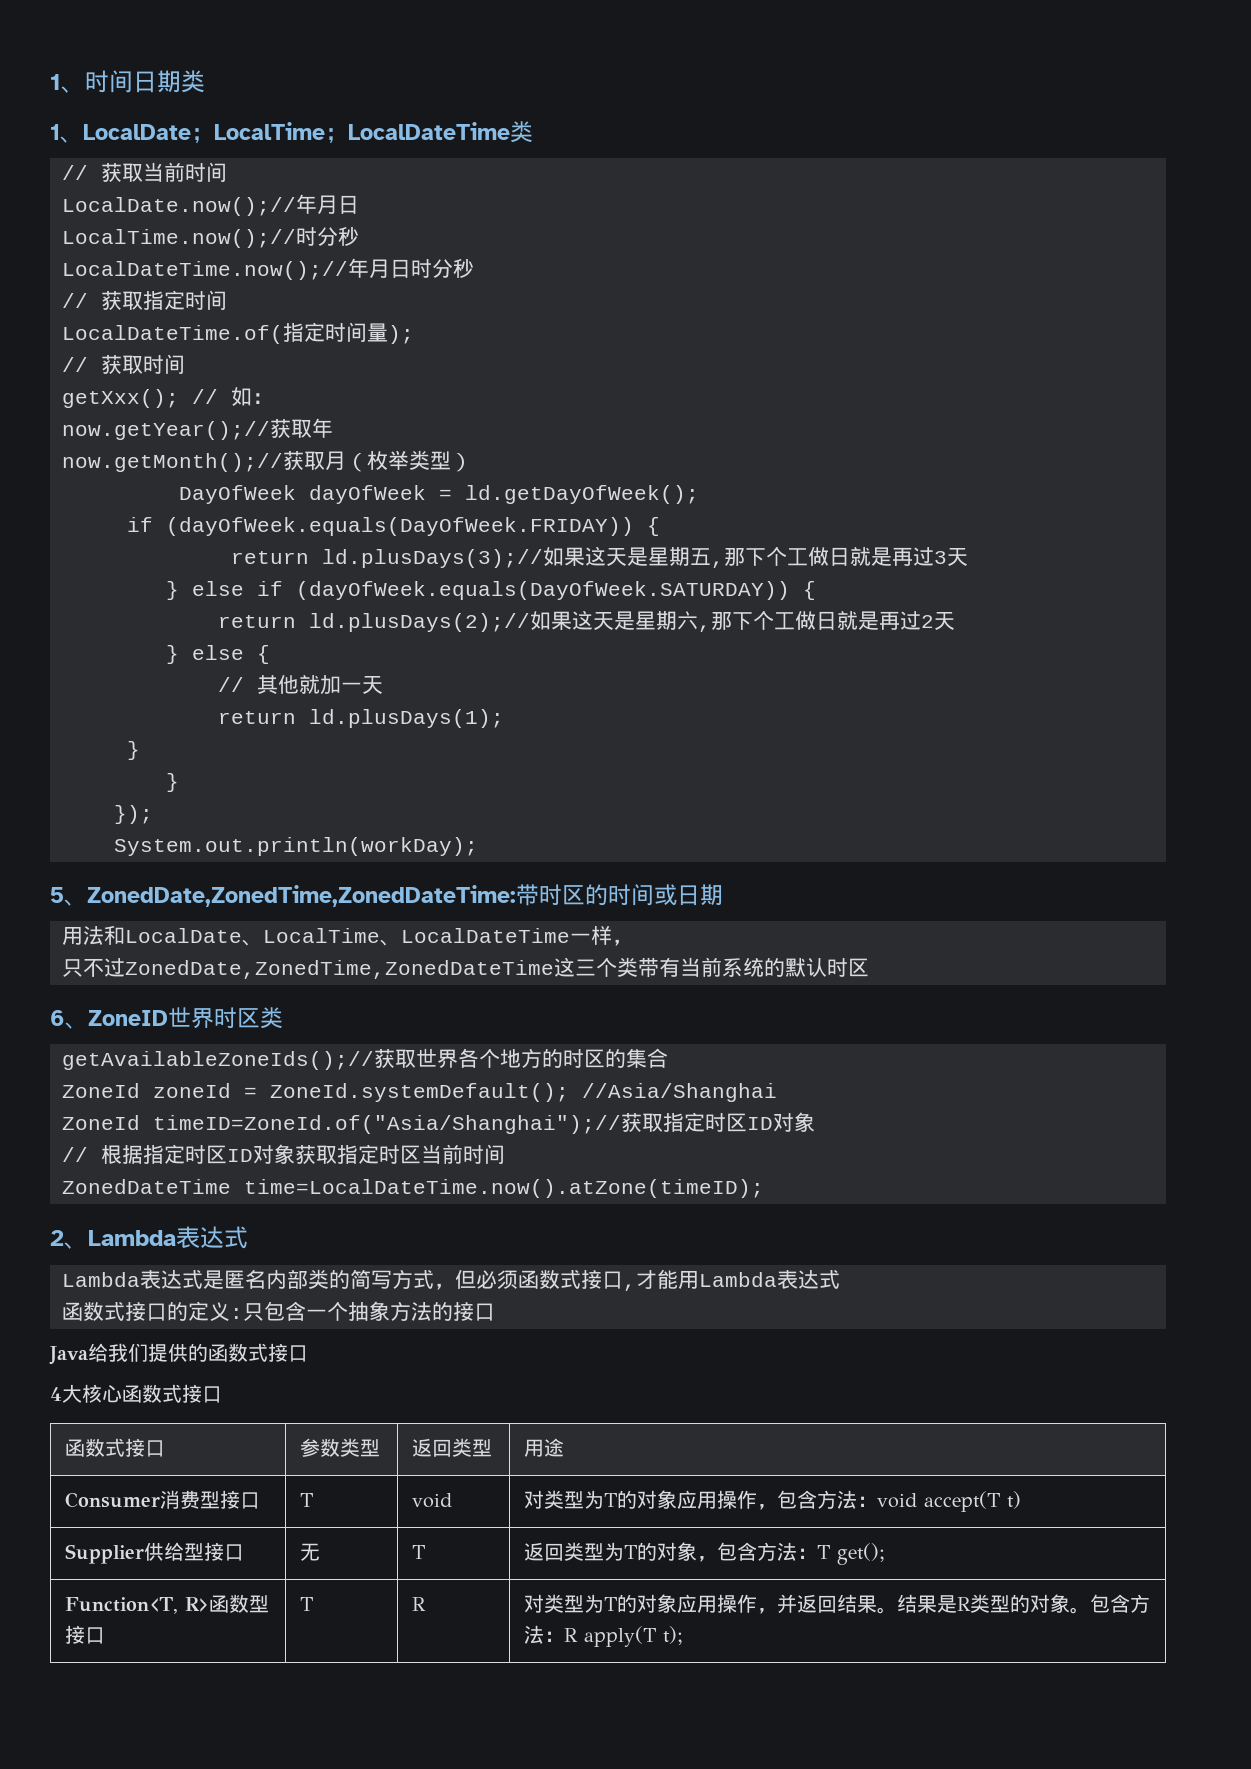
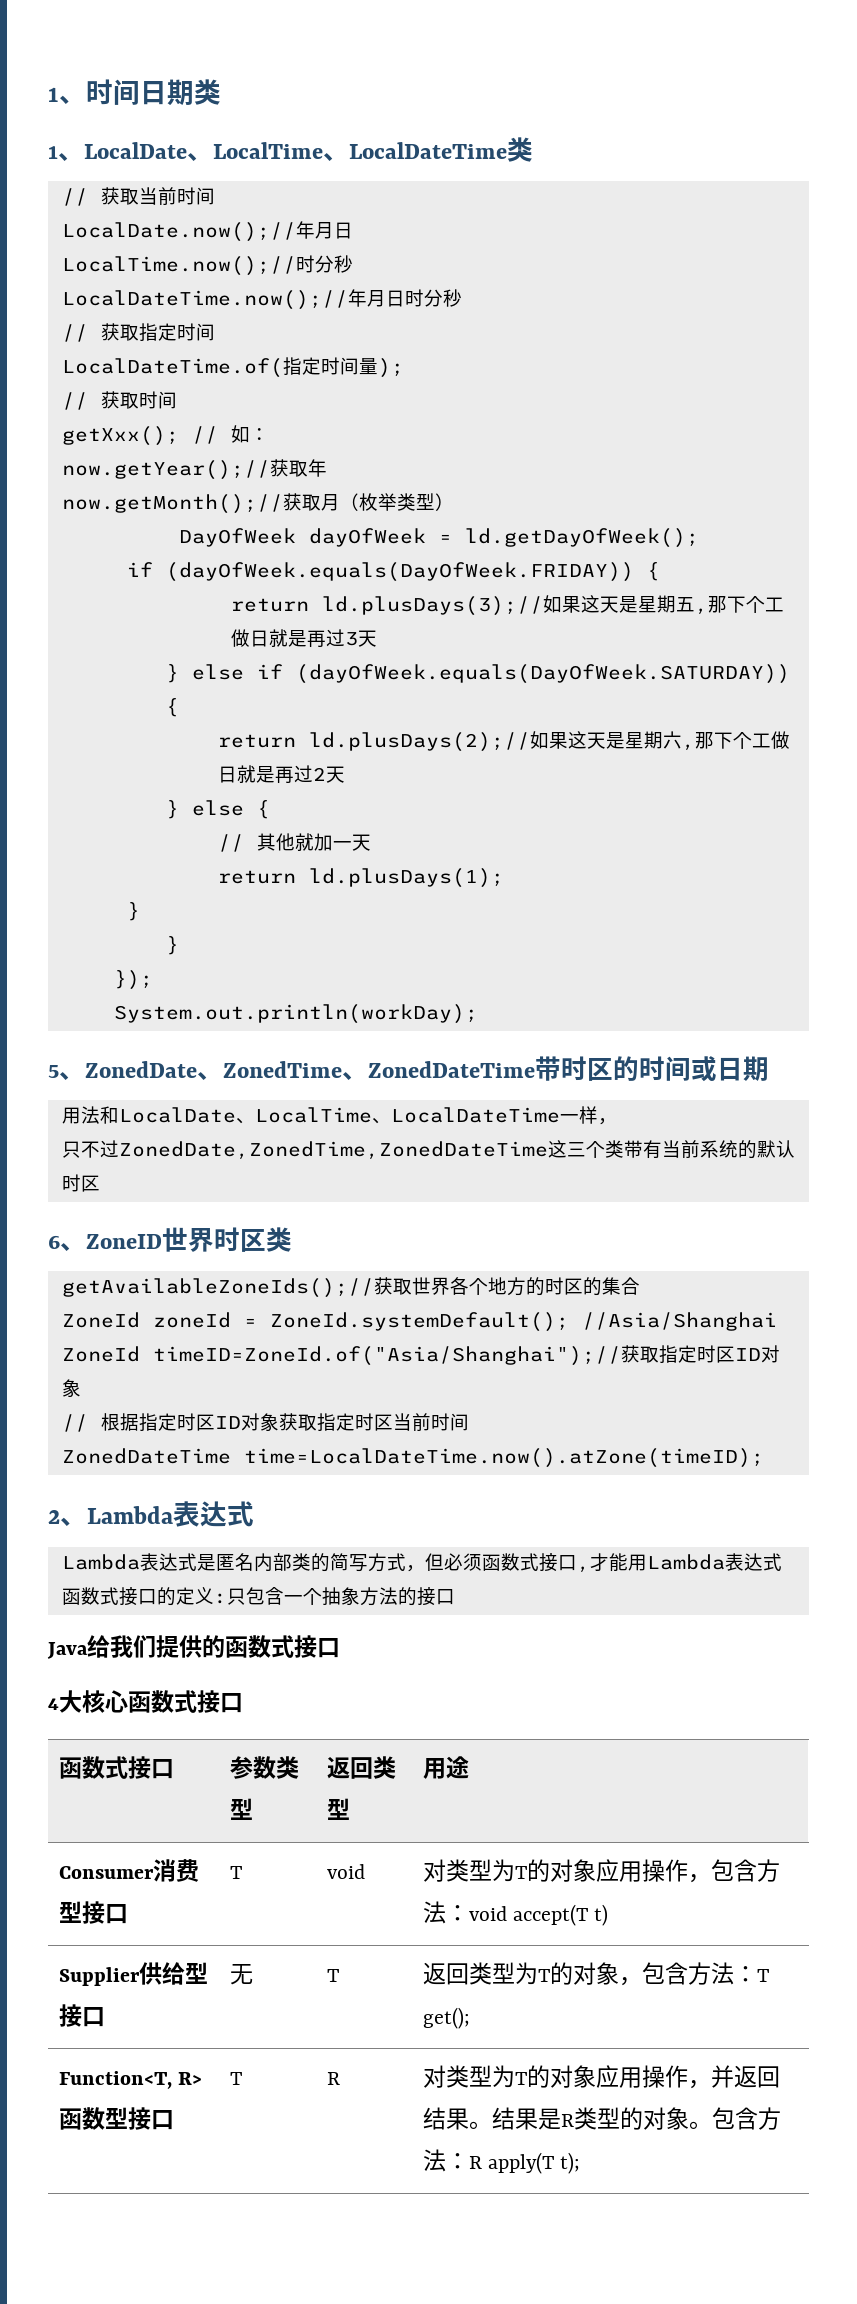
[191,122,348,143] ；LocalTime； -> [187,142,349,161] 、LocalTime、
[87,885,516,907] ZonedDate,ZonedTime,ZonedDateTime: -> [85,1061,535,1080] ZonedDate、ZonedTime、ZonedDateTime

